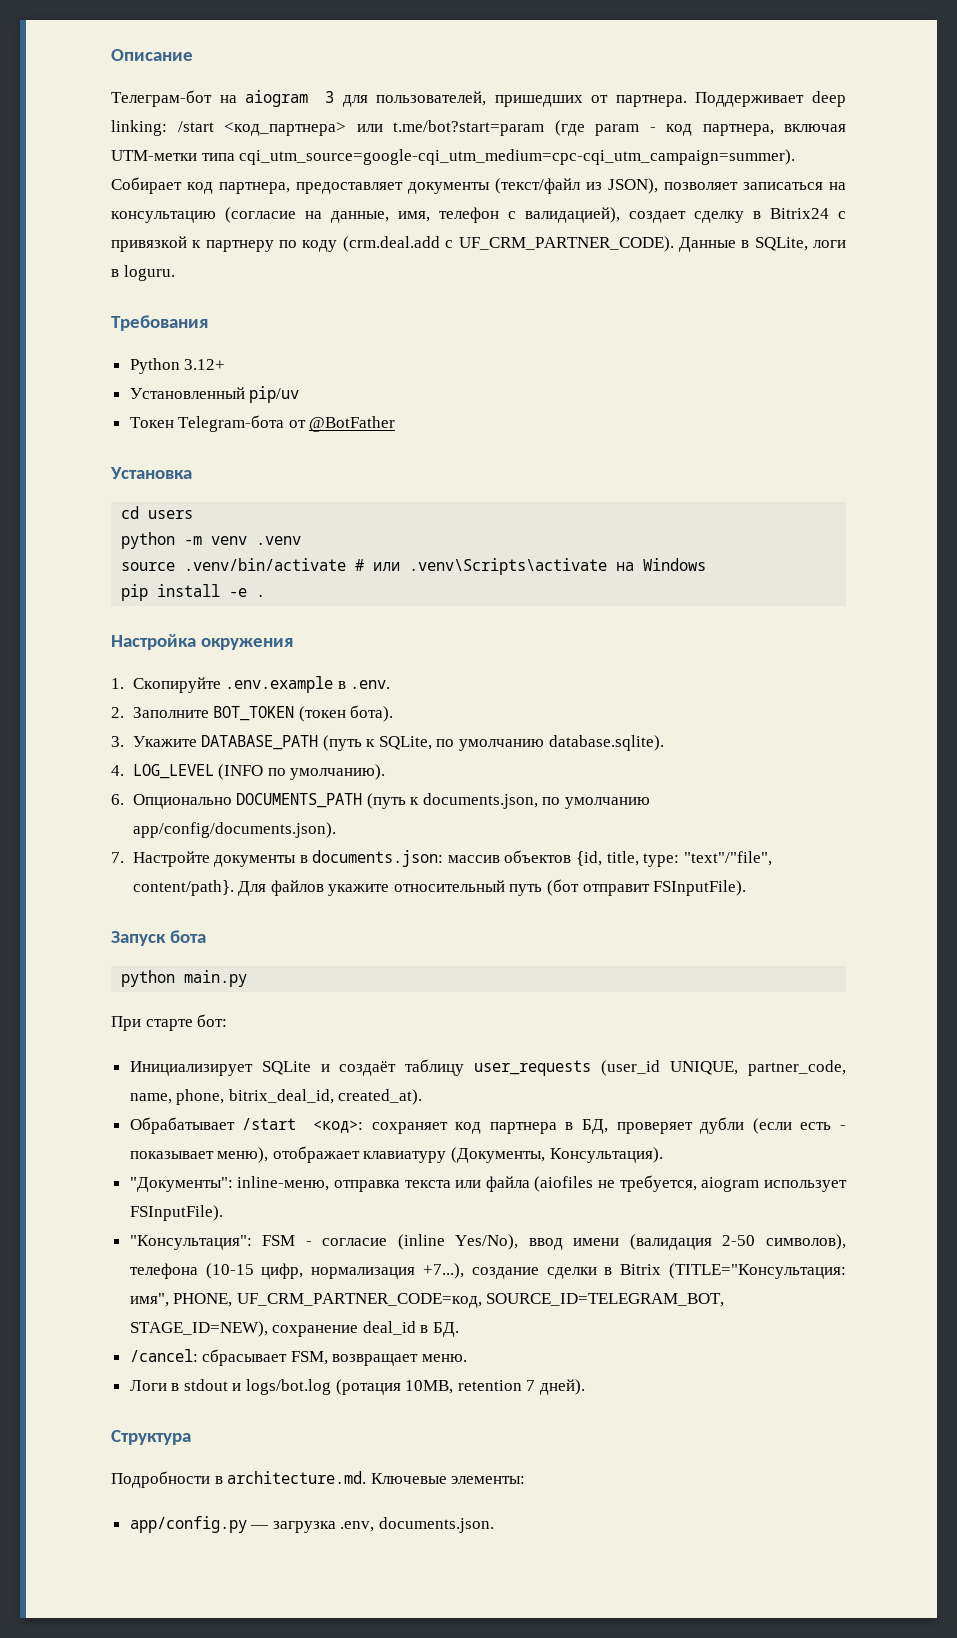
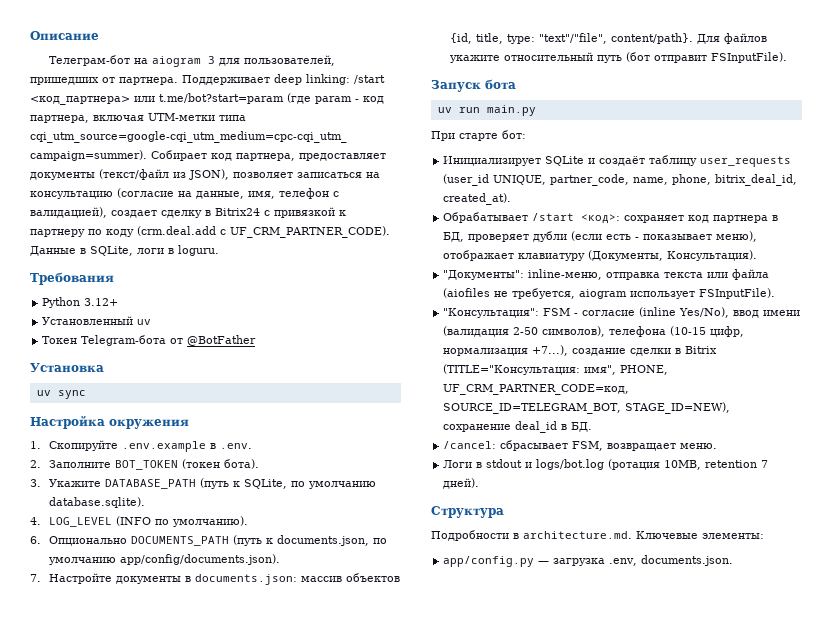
[249,386,300,403] pip/uv -> [137,319,152,325] uv
[121,506,194,519] [121,532,302,549] [121,558,707,575] [121,584,266,601] cd users // python -m venv .venv // source .venv/bin/activate # или .venv\Scripts\activate на Windows // pip install -e . -> [36,390,86,399] uv sync
[121,970,176,987] python -> [437,107,480,113] uv run

